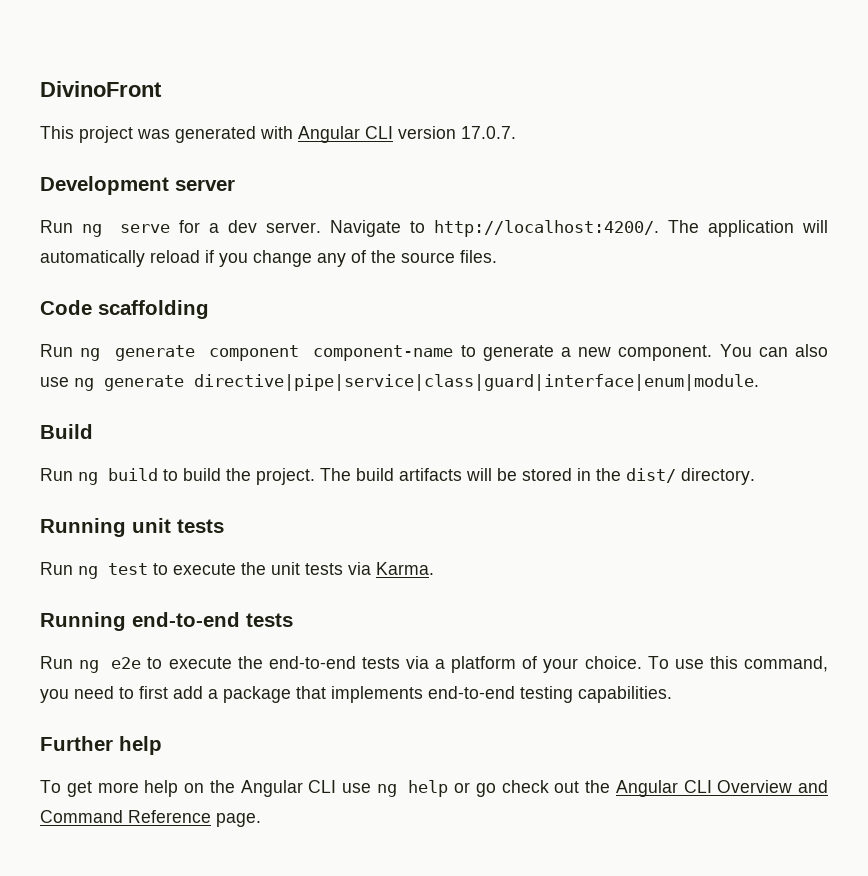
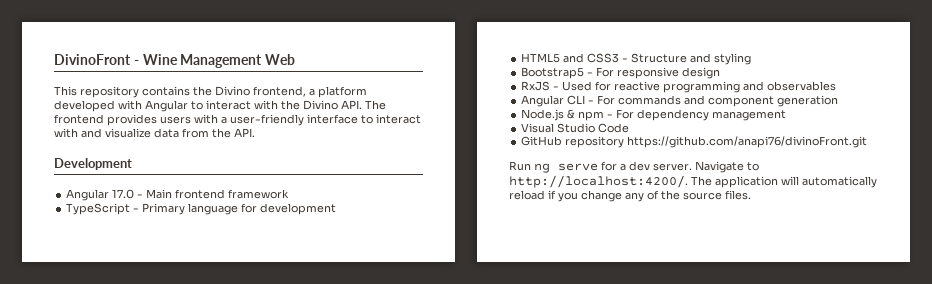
[40,126,516,143] [40,176,235,195] // This project was generated with Angular CLI version 17.0.7. // Development server -> [133,54,296,68] [54,86,367,98] [54,100,386,112] [54,114,421,126] [54,128,255,138] [54,158,132,170] [66,189,290,201] [66,203,337,215] [521,53,752,65] [521,67,721,79] [521,81,837,93] [521,95,839,107] [521,109,787,121] [521,123,630,133] [521,136,868,148] - Wine Management Web // This repository contains the Divino frontend, a platform developed with Angular to interact with the Divino API. The frontend provides users with a user-friendly interface to interact with and visualize data from the API. // Development // Angular 17.0 - Main frontend framework // TypeScript - Primary language for development // HTML5 and CSS3 - Structure and styling // Bootstrap5 - For responsive design // RxJS - Used for reactive programming and observables // Angular CLI - For commands and component generation // Node.js & npm - For dependency management // Visual Studio Code // GitHub repository https://github.com/anapi76/divinoFront.git
[40,300,209,319] [40,344,829,361] [40,374,759,391] [40,424,93,439] [40,468,755,485] [40,518,224,537] [40,562,434,579] [40,612,293,631] [40,656,828,673] [40,686,672,703] [40,736,162,755] [40,780,828,797] [40,810,261,827] // Code scaffolding // Run ng generate component component-name to generate a new component. You can also use ng generate directive|pipe|service|class|guard|interface|enum|module. // Build // Run ng build to build the project. The build artifacts will be stored in the dist/ directory. // Running unit tests // Run ng test to execute the unit tests via Karma. // Running end-to-end tests // Run ng e2e to execute the end-to-end tests via a platform of your choice. To use this command, you need to first add a package that implements end-to-end testing capabilities. // Further help // To get more help on the Angular CLI use ng help or go check out the Angular CLI Overview and Command Reference page. -> (751, 195) none

